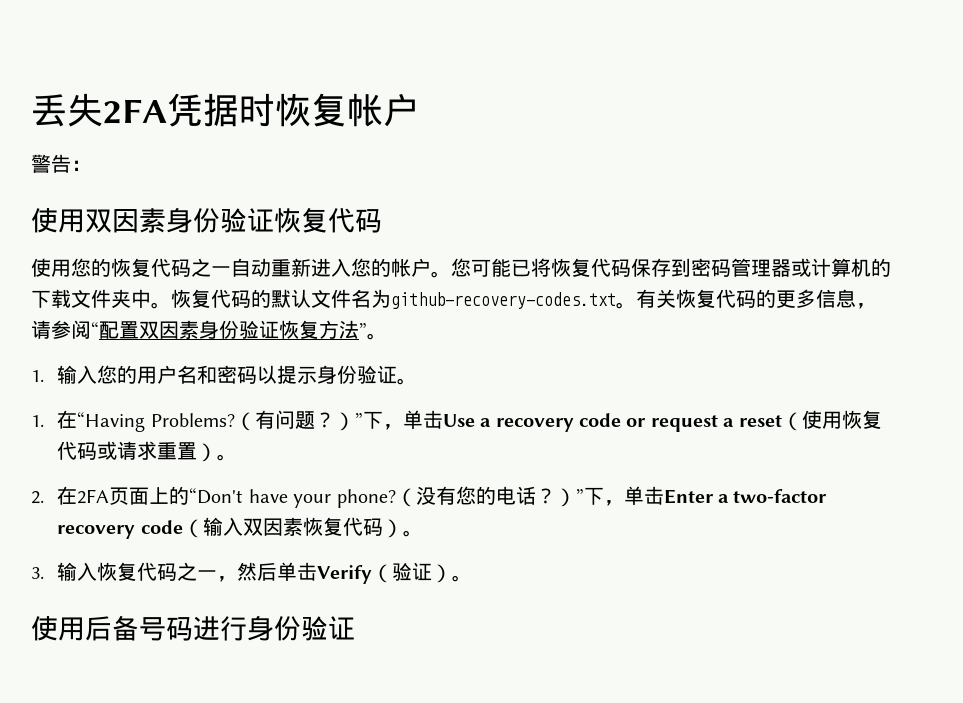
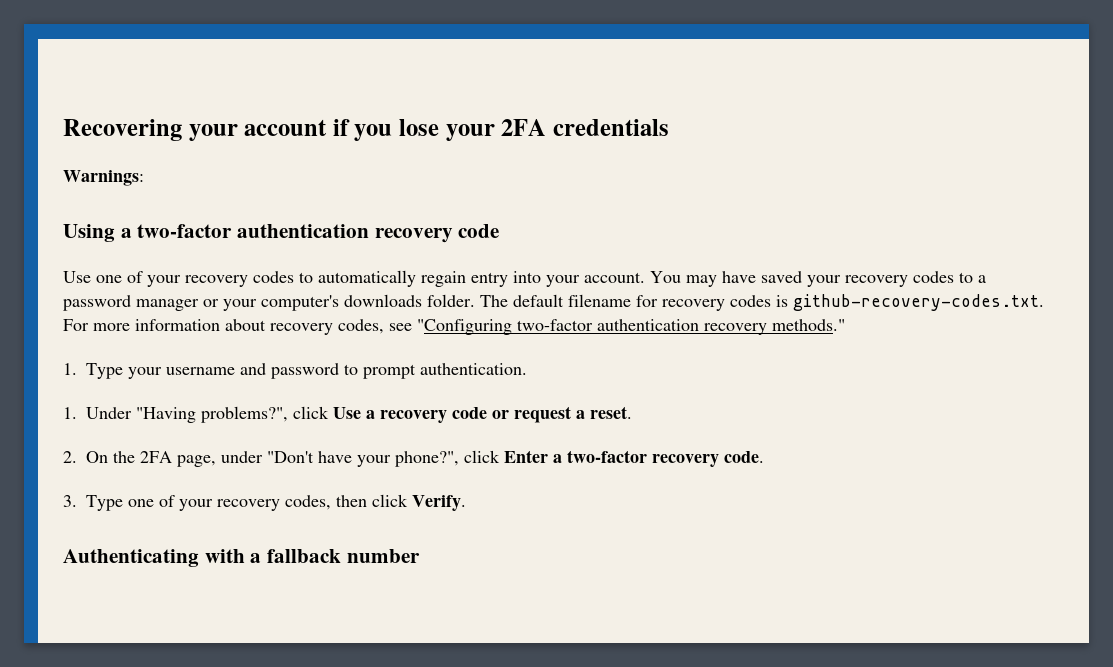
[31,93,419,127] [31,154,91,173] [31,207,382,233] [31,258,891,278] [31,289,876,309] [31,320,387,340] [31,365,418,385] [31,410,443,432] 丢失2FA凭据时恢复帐户 // 警告： // 使用双因素身份验证恢复代码 // 使用您的恢复代码之一自动重新进入您的帐户。您可能已将恢复代码保存到密码管理器或计算机的下载文件夹中。恢复代码的默认文件名为github-recovery-codes.txt。有关恢复代码的更多信息，请参阅“配置双因素身份验证恢复方法”。 // 1.输入您的用户名和密码以提示身份验证。 // 1.在“Having Problems?（有问题？）”下，单击 -> [63,119,669,141] [63,170,144,186] [63,224,500,243] [63,270,986,287] [63,294,1044,311] [63,319,845,335] [63,363,528,379] [63,406,330,423] Recovering your account if you lose your 2FA credentials // Warnings: // Using a two-factor authentication recovery code // Use one of your recovery codes to automatically regain entry into your account. You may have saved your recovery codes to a password manager or your computer's downloads folder. The default filename for recovery codes is github-recovery-codes.txt. For more information about recovery codes, see "Configuring two-factor authentication recovery methods." // 1. Type your username and password to prompt authentication. // 1. Under "Having problems?", click
[738,410,882,431] [57,441,238,462] [31,486,828,508] [57,517,423,539] [31,562,473,584] [31,615,355,641] reset（使用恢复代码或请求重置）。 // 2.在2FA页面上的“Don't have your phone?（没有您的电话？）”下，单击Enter a two-factor recovery code（输入双因素恢复代码）。 // 3.输入恢复代码之一，然后单击Verify（验证）。 // 使用后备号码进行身份验证 -> [590,406,633,419] [63,450,765,467] [63,494,467,511] [63,549,420,567] reset. // 2. On the 2FA page, under "Don't have your phone?", click Enter a two-factor recovery code. // 3. Type one of your recovery codes, then click Verify. // Authenticating with a fallback number

